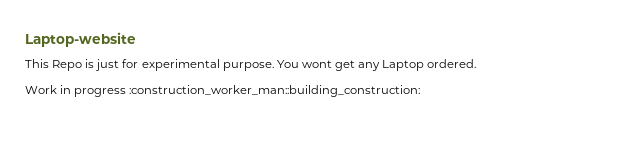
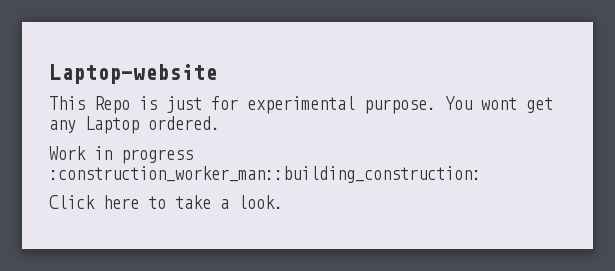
(421, 91) none -> [49,195,283,209] // Click here to take a look.

